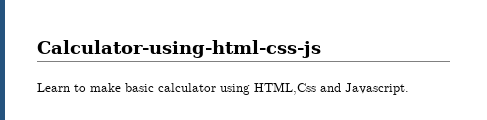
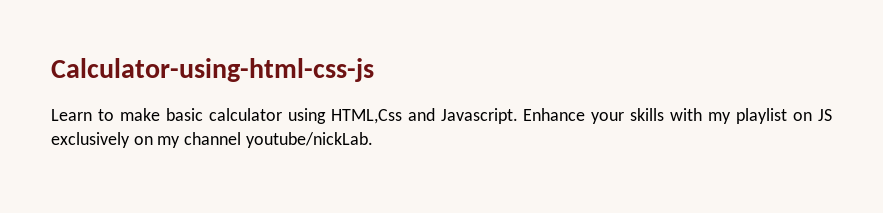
(409, 89) none -> [523,108,832,124] [51,132,373,148] Enhance your skills with my playlist on JS exclusively on my channel youtube/nickLab.

